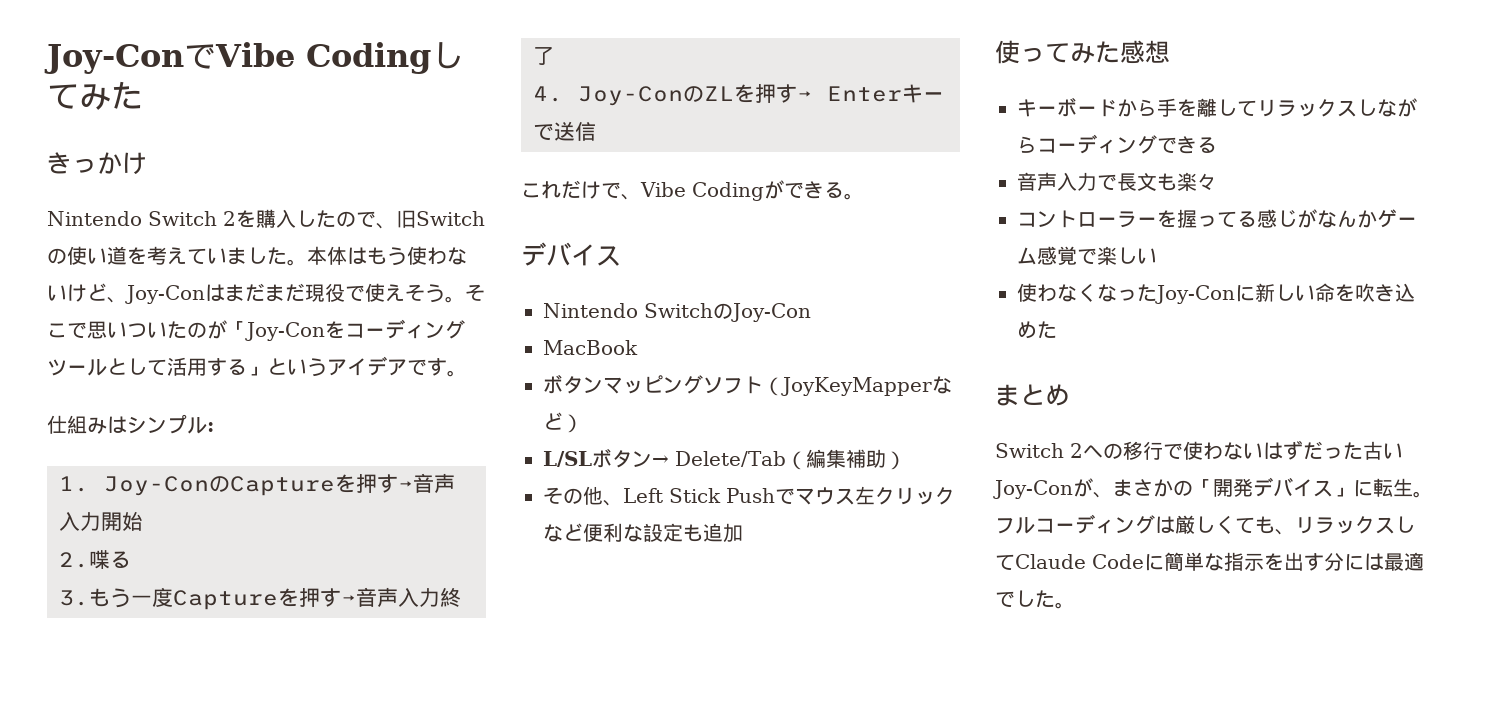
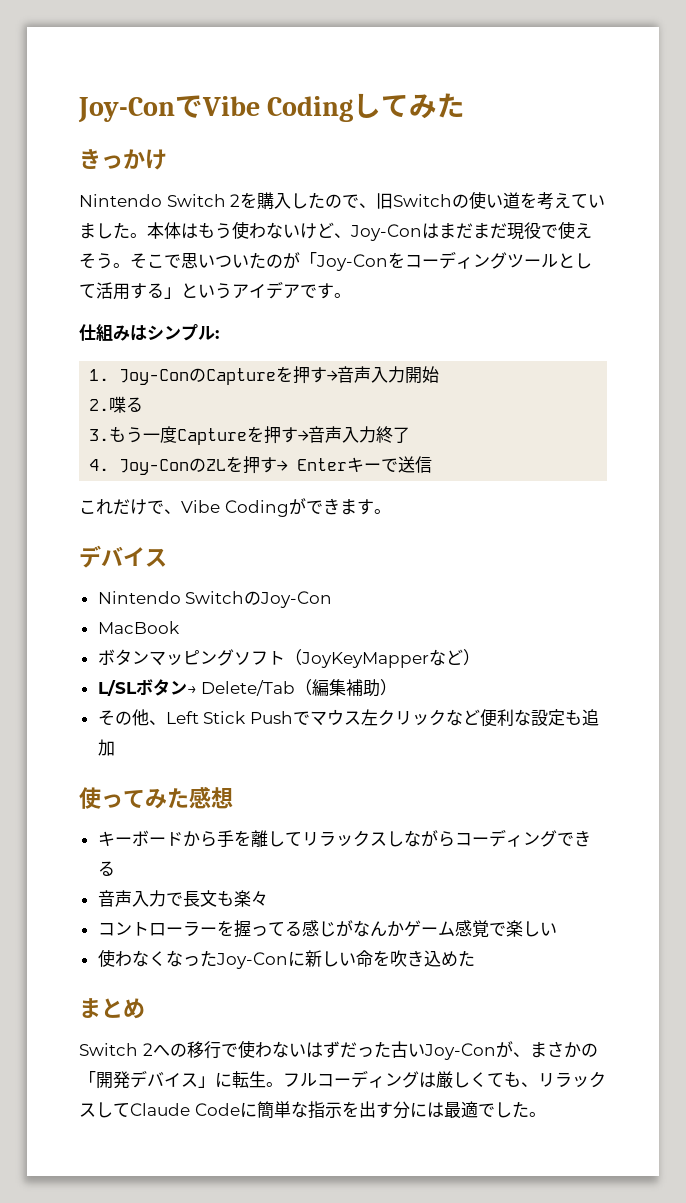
[824,182,844,198] る -> [339,499,374,515] ます

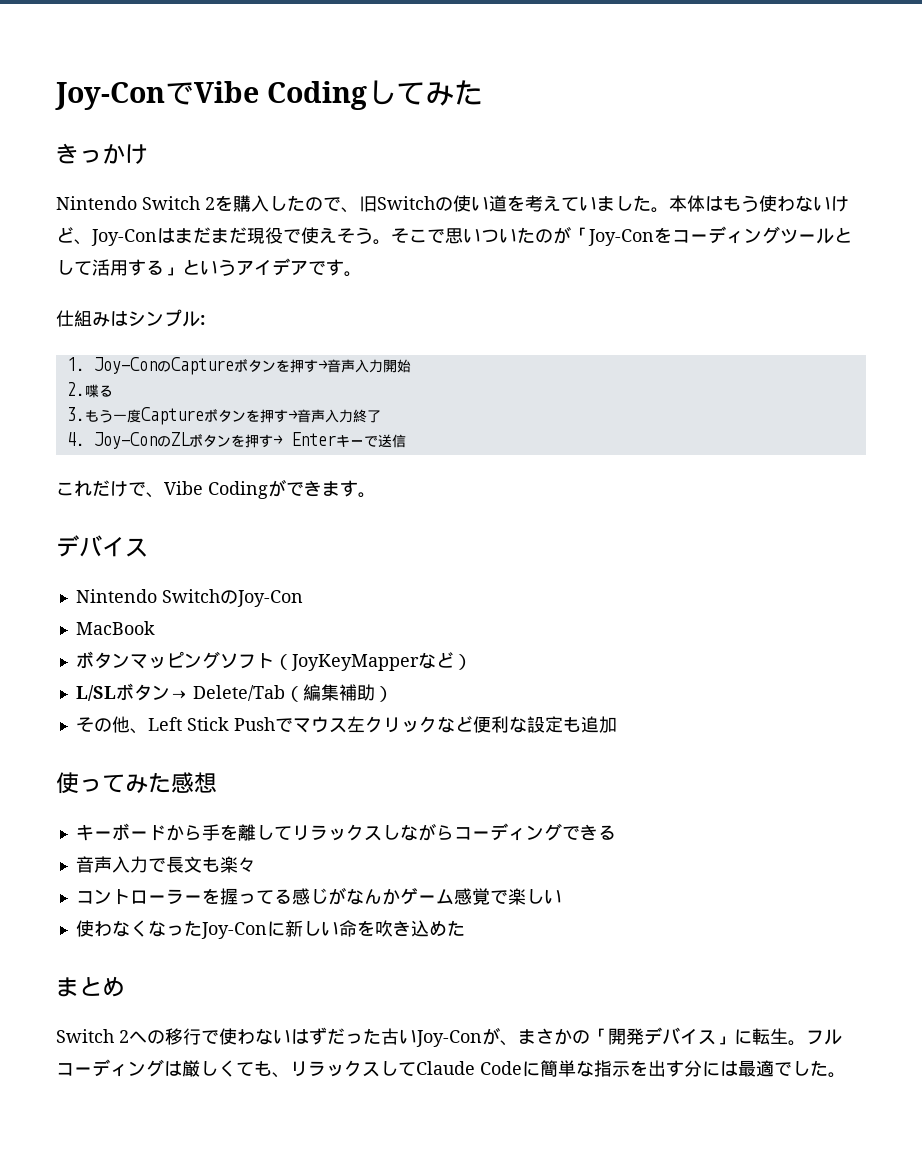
(277, 376) none -> [233,359,276,372] ボタン
(248, 436) none -> [203,409,246,422] ボタン
(227, 465) none -> [188,434,231,447] ボタン

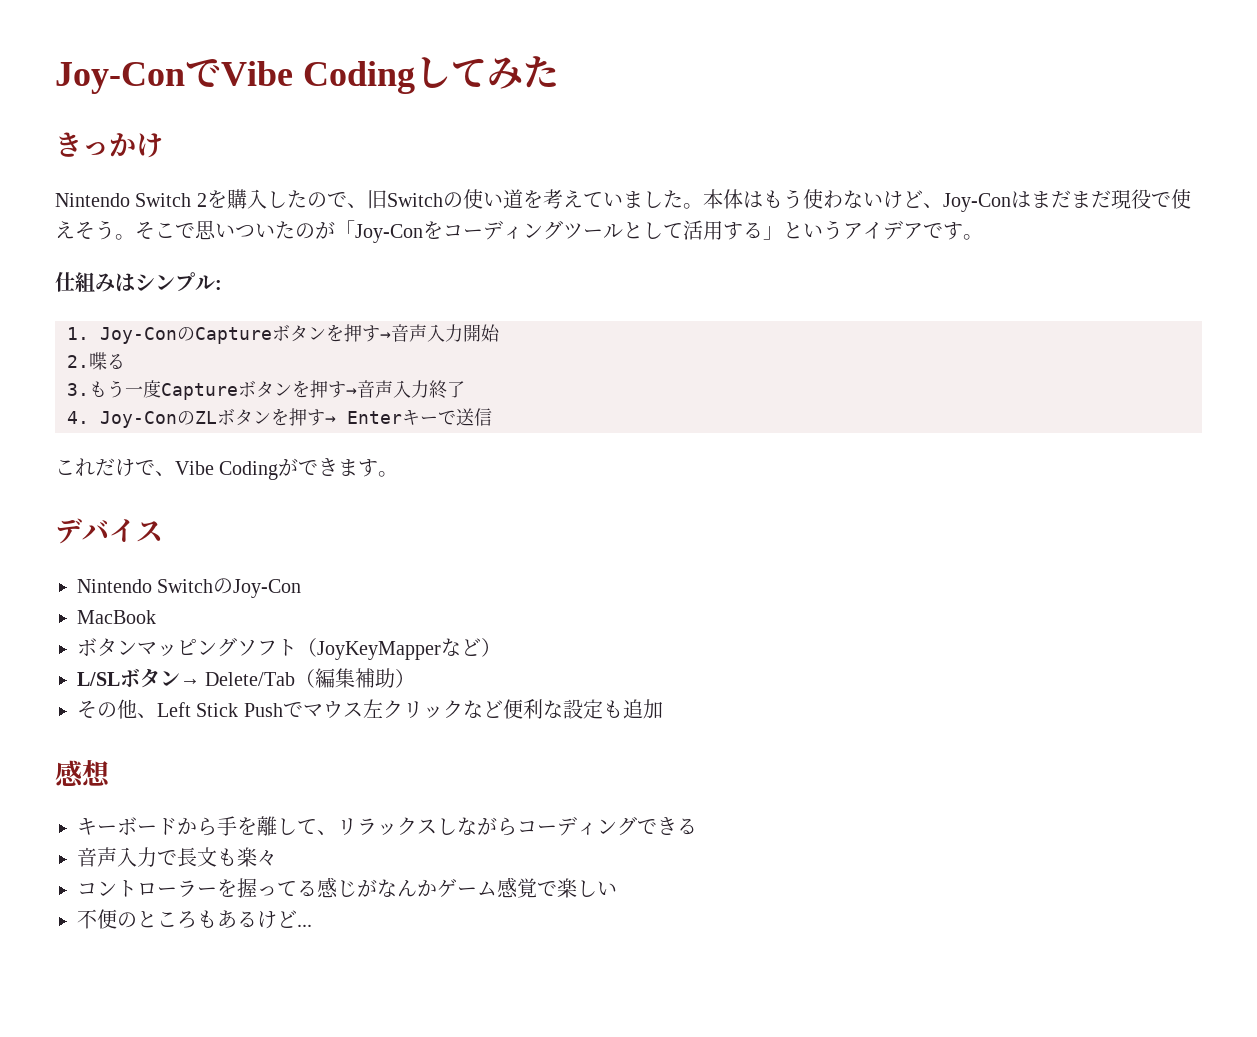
[56,772,171,794] 使ってみた -> (663, 709) none
(292, 833) none -> [317,830,337,835] 、
[75,920,465,939] [56,976,125,997] [56,1027,842,1047] [56,1059,846,1078] 使わなくなったJoy-Conに新しい命を吹き込めた // まとめ // Switch 2への移行で使わないはずだった古いJoy-Conが、まさかの「開発デバイス」に転生。フルコーディングは厳しくても、リラックスしてClaude Codeに簡単な指示を出す分には最適でした。 -> [77,909,312,929] 不便のところもあるけど...

